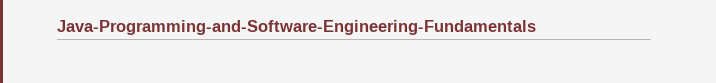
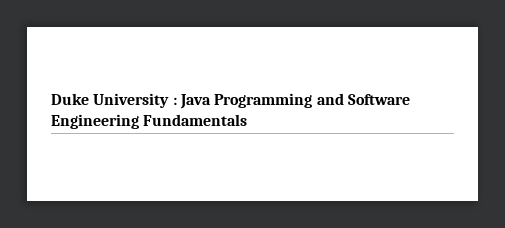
[57,20,536,35] Java-Programming-and-Software-Engineering-Fundamentals -> [51,93,410,109] [51,114,248,129] Duke University : Java Programming and Software Engineering Fundamentals

